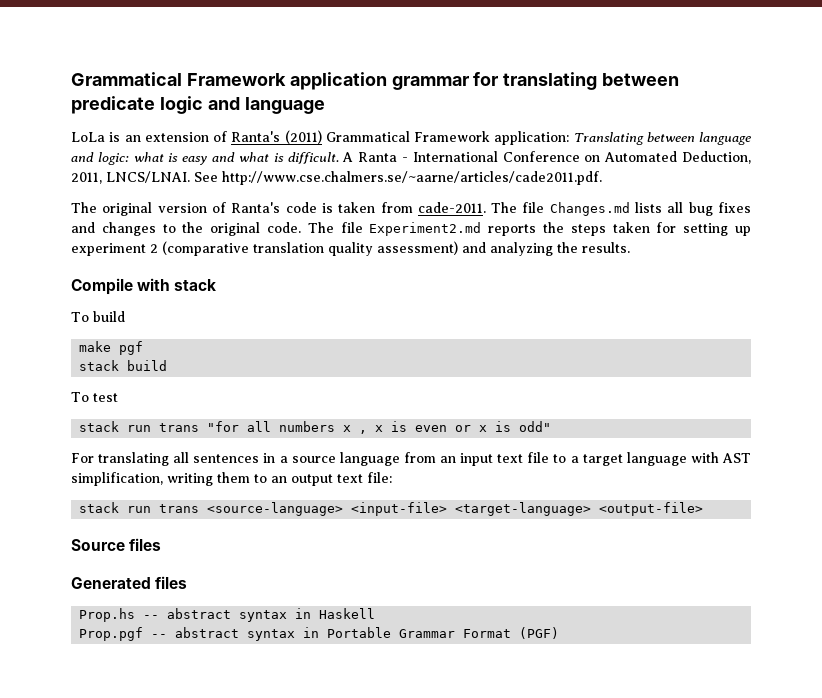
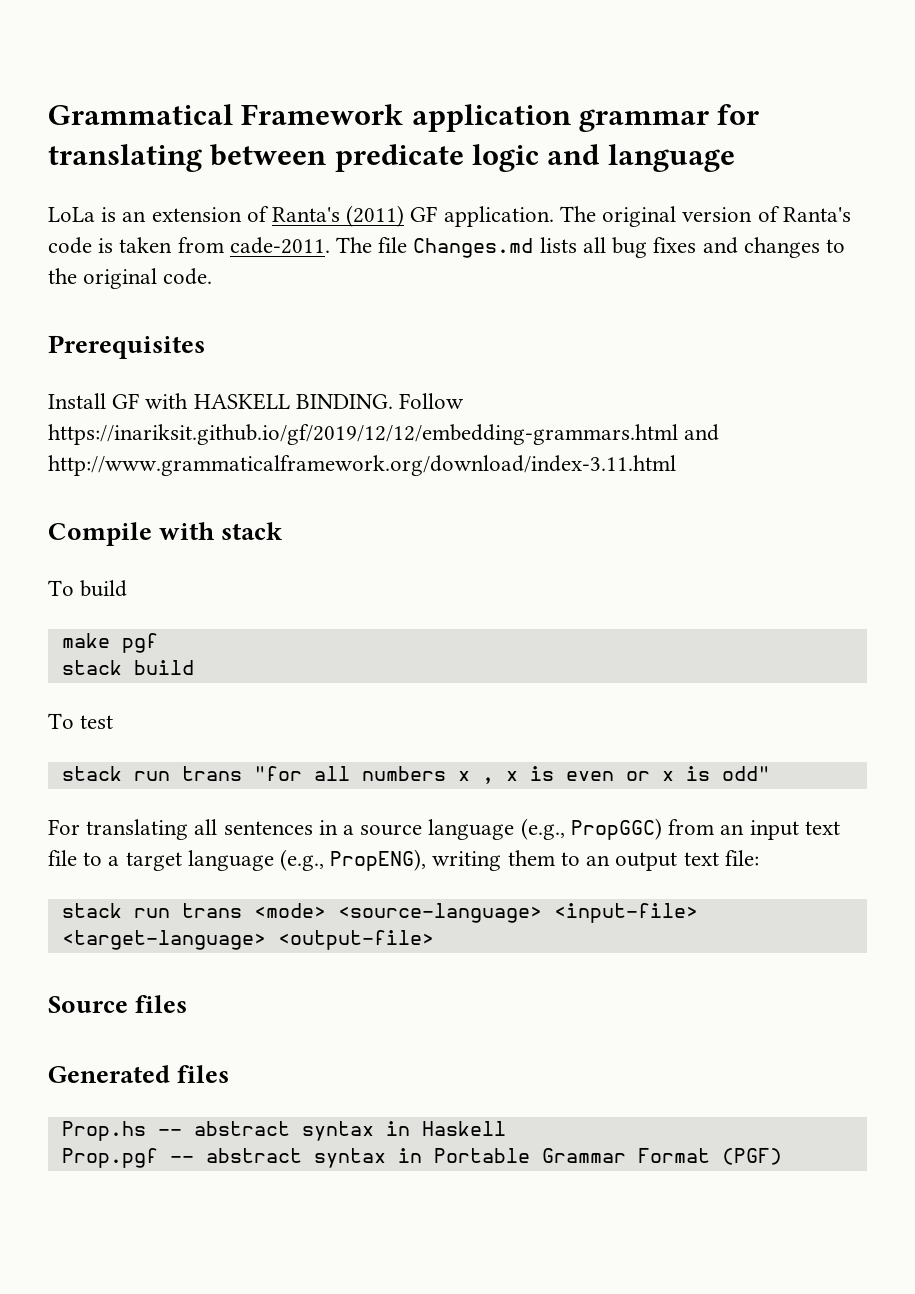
[325,131,751,145] [71,151,751,165] [71,171,602,185] Grammatical Framework application: Translating between language and logic: what is easy and what is difficult. A Ranta - International Conference on Automated Deduction, 2011, LNCS/LNAI. See http://www.cse.chalmers.se/~aarne/articles/cade2011.pdf. // -> [410,206,554,227] GF application.
[307,222,751,236] [71,241,630,256] The file Experiment2.md reports the steps taken for setting up experiment 2 (comparative translation quality assessment) and analyzing the results. -> [48,335,205,359] [48,393,465,410] [48,424,720,445] [48,455,676,476] // Prerequisites // Install GF with HASKELL BINDING. Follow https://inariksit.github.io/gf/2019/12/12/embedding-grammars.html and http://www.grammaticalframework.org/download/index-3.11.html
(400, 459) none -> [520,818,662,840] (e.g., PropGGC)
[690,452,751,463] [71,472,163,486] with AST simplification, -> [280,849,427,871] (e.g., PropENG),
(200, 508) none -> [253,903,326,918] <mode>

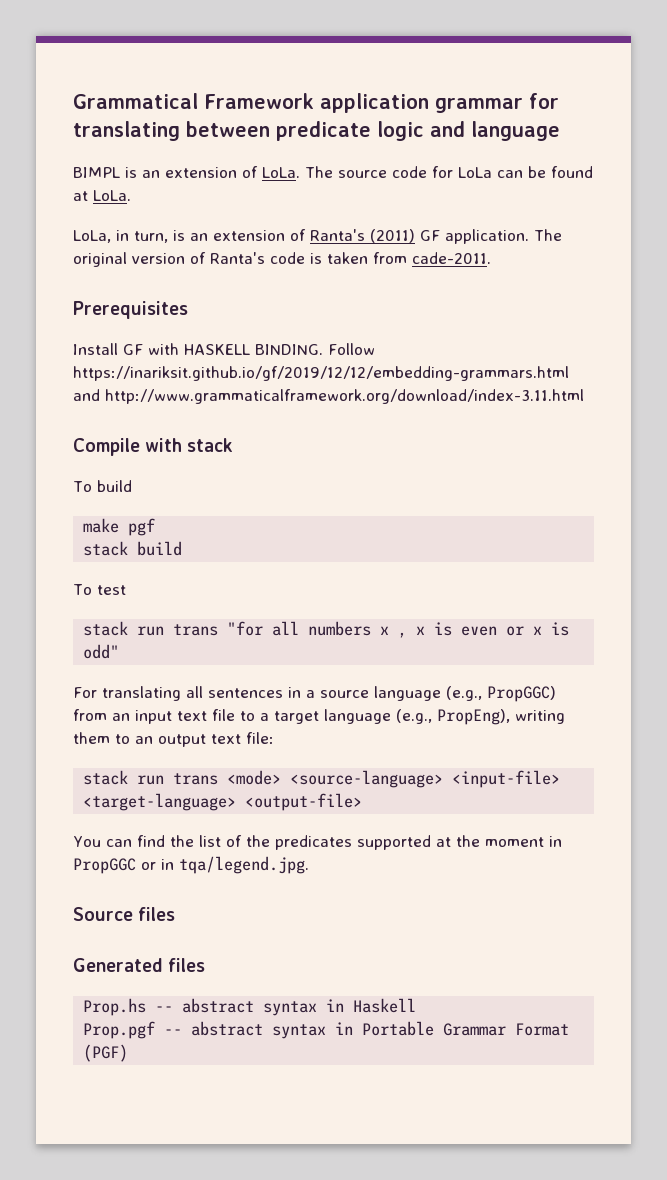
[48,207,95,222] LoLa -> [73,166,593,178] [73,190,131,201] [73,230,168,243] BIMPL is an extension of LoLa. The source code for LoLa can be found at LoLa. // LoLa, in turn,
[336,237,845,258] [48,268,213,289] The file Changes.md lists all bug fixes and changes to the original code. -> (491, 258) none
[330,849,427,871] PropENG), -> [437,709,510,725] PropEng),
(434, 940) none -> [73,835,562,850] [73,856,309,874] // You can find the list of the predicates supported at the moment in PropGGC or in tqa/legend.jpg.

